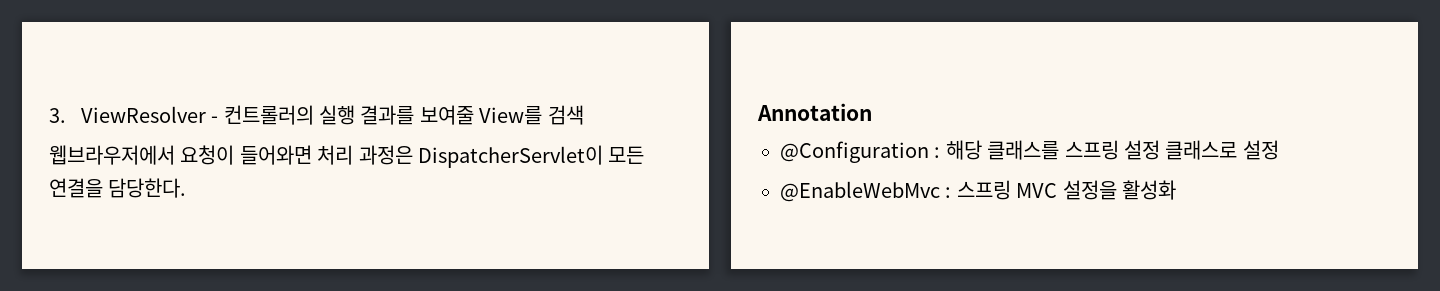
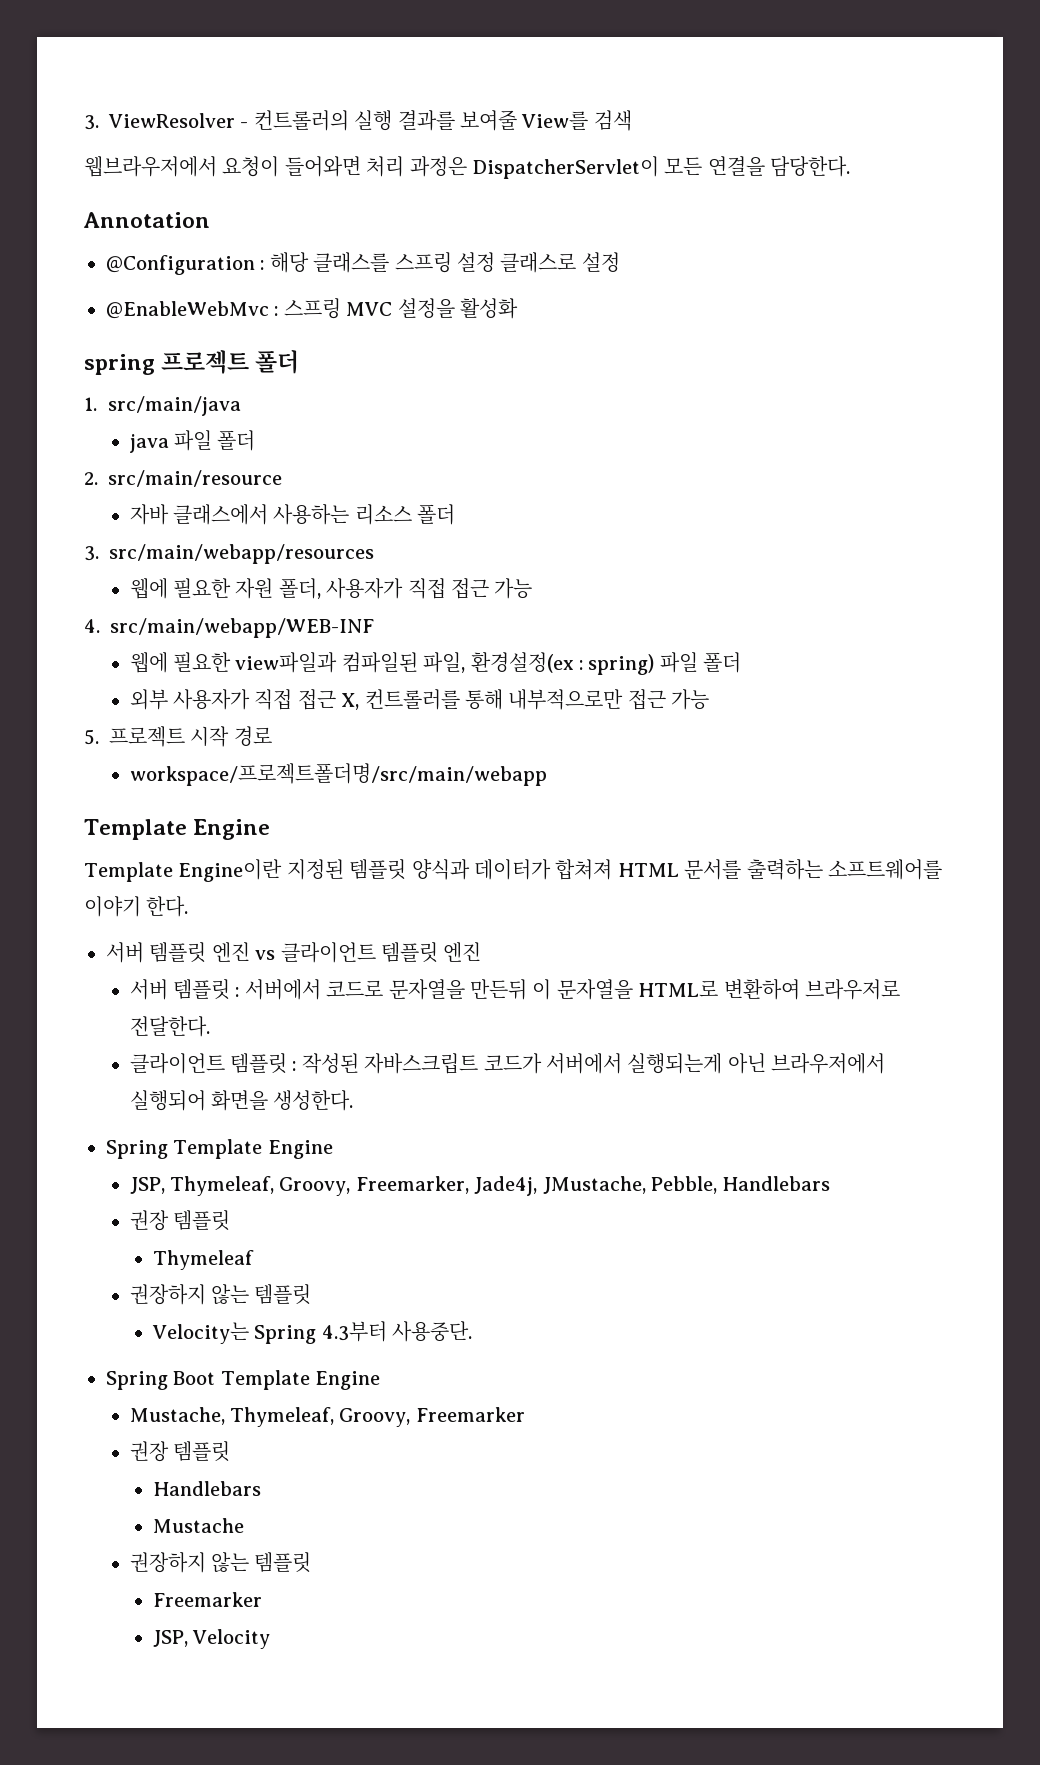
(1176, 190) none -> [84,350,300,375] [84,396,241,416] [129,430,256,453] [84,470,282,487] [129,504,456,525] [84,544,374,564] [129,578,533,599] [84,618,374,638] [129,652,742,675] [129,689,710,710] [84,726,272,747] [129,763,547,786] [84,819,271,840] [84,859,942,882] [84,896,189,917] [106,942,482,963] [129,979,900,1000] [129,1016,210,1037] [129,1053,886,1074] [129,1090,354,1111] [106,1139,333,1159] [129,1176,831,1196] [129,1210,230,1231] [153,1250,255,1270] [129,1284,312,1305] [152,1321,473,1344] [106,1370,381,1390] [129,1407,525,1427] [129,1441,230,1462] [153,1481,262,1496] [153,1518,245,1533] [129,1552,312,1573] [153,1592,263,1607] [153,1629,271,1649] // spring 프로젝트 폴더 // 1. src/main/java // java 파일 폴더 // 2. src/main/resource // 자바 클래스에서 사용하는 리소스 폴더 // 3. src/main/webapp/resources // 웹에 필요한 자원 폴더, 사용자가 직접 접근 가능 // 4. src/main/webapp/WEB-INF // 웹에 필요한 view파일과 컴파일된 파일, 환경설정(ex : spring) 파일 폴더 // 외부 사용자가 직접 접근 X, 컨트롤러를 통해 내부적으로만 접근 가능 // 5. 프로젝트 시작 경로 // workspace/프로젝트폴더명/src/main/webapp // Template Engine // Template Engine이란 지정된 템플릿 양식과 데이터가 합쳐져 HTML 문서를 출력하는 소프트웨어를 이야기 한다. // 서버 템플릿 엔진 vs 클라이언트 템플릿 엔진 // 서버 템플릿 : 서버에서 코드로 문자열을 만든뒤 이 문자열을 HTML로 변환하여 브라우저로 전달한다. // 클라이언트 템플릿 : 작성된 자바스크립트 코드가 서버에서 실행되는게 아닌 브라우저에서 실행되어 화면을 생성한다. // Spring Template Engine // JSP, Thymeleaf, Groovy, Freemarker, Jade4j, JMustache, Pebble, Handlebars // 권장 템플릿 // Thymeleaf // 권장하지 않는 템플릿 // Velocity는 Spring 4.3부터 사용중단. // Spring Boot Template Engine // Mustache, Thymeleaf, Groovy, Freemarker // 권장 템플릿 // Handlebars // Mustache // 권장하지 않는 템플릿 // Freemarker // JSP, Velocity

